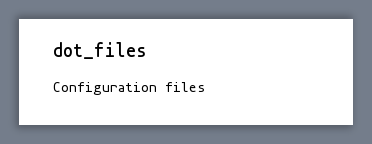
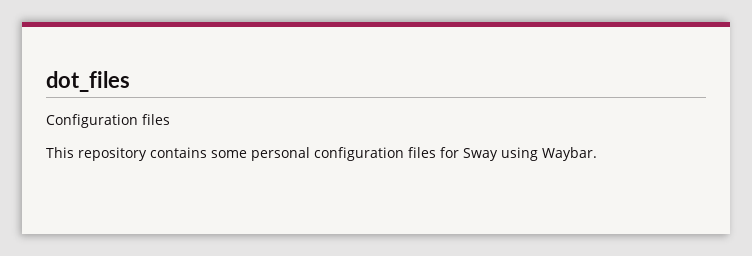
(206, 87) none -> [46,147,597,161] // This repository contains some personal configuration files for Sway using Waybar.

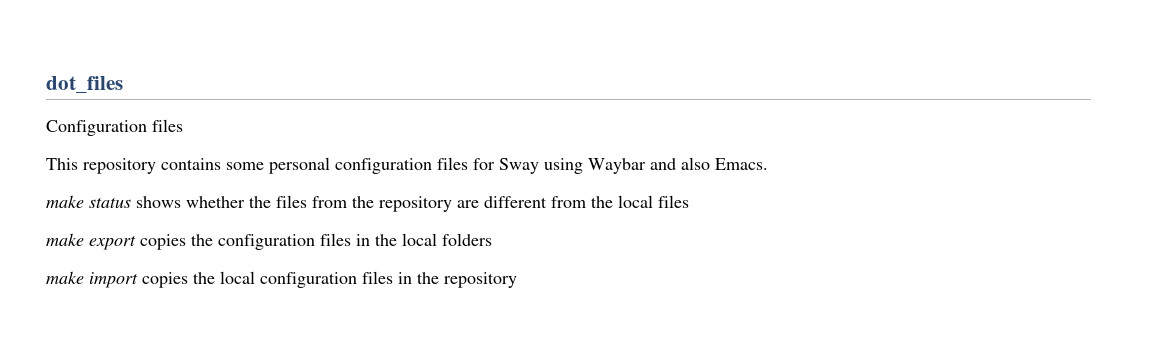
[542,147,597,161] Waybar. -> [588,157,768,174] [46,195,689,212] [46,233,492,250] [46,271,517,288] Waybar and also Emacs. // make status shows whether the files from the repository are different from the local files // make export copies the configuration files in the local folders // make import copies the local configuration files in the repository

